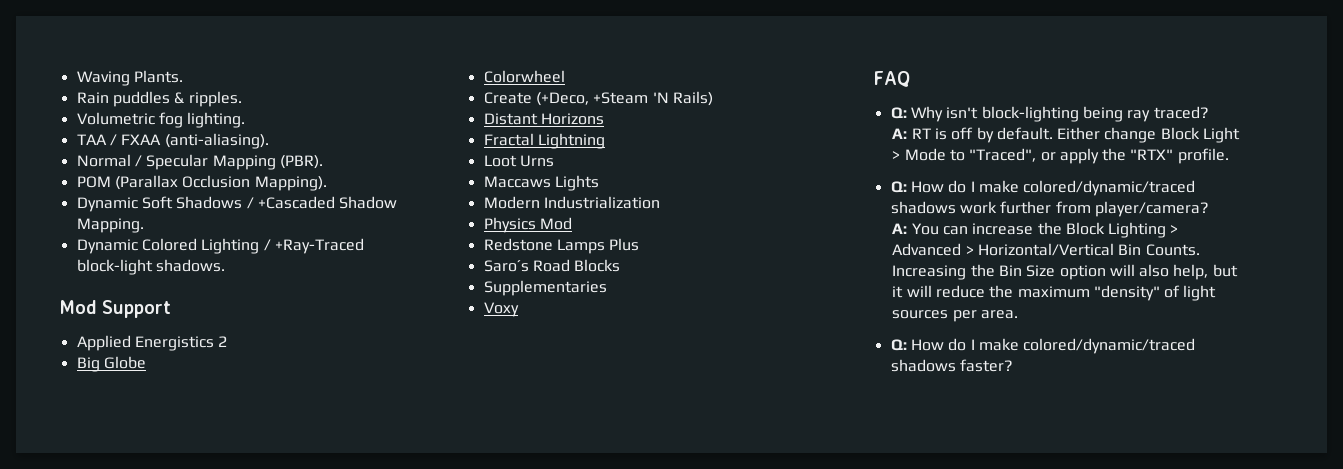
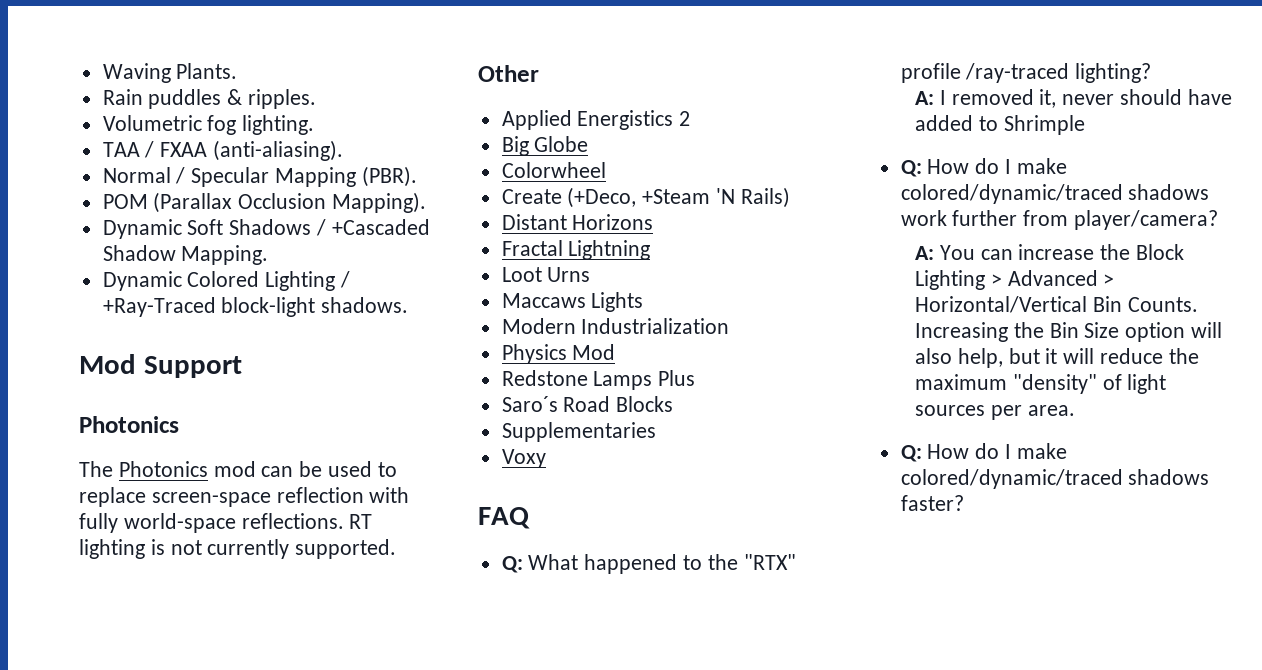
(172, 309) none -> [79,416,179,433] [79,461,397,477] [79,487,410,507] [79,513,373,533] [79,539,397,559] [478,65,539,82] // Photonics // The Photonics mod can be used to replace screen-space reflection with fully world-space reflections. RT lighting is not currently supported. // Other
[910,106,1209,122] [892,127,1241,143] [892,148,1229,164] Why isn't block-lighting being ray traced? // A: RT is off by default. Either change Block Light > Mode to "Traced", or apply the "RTX" profile. -> [528,554,796,574] [900,63,1152,83] [914,89,1232,108] [914,115,1085,135] What happened to the "RTX" profile /ray-traced lighting? // A: I removed it, never should have added to Shrimple

